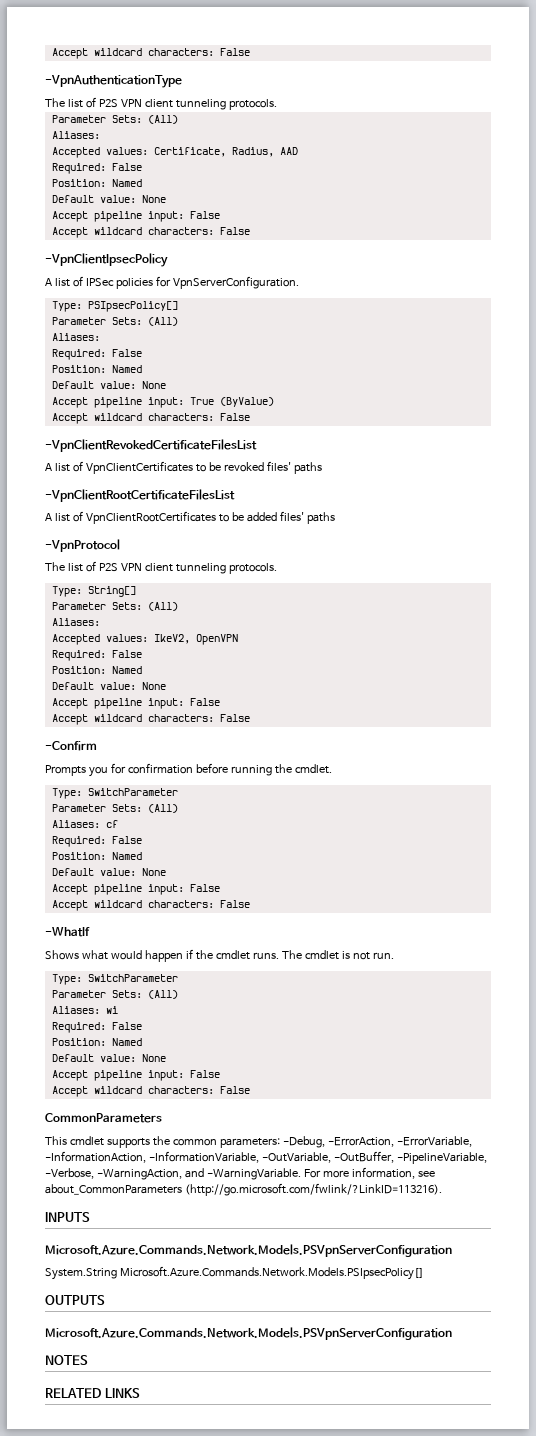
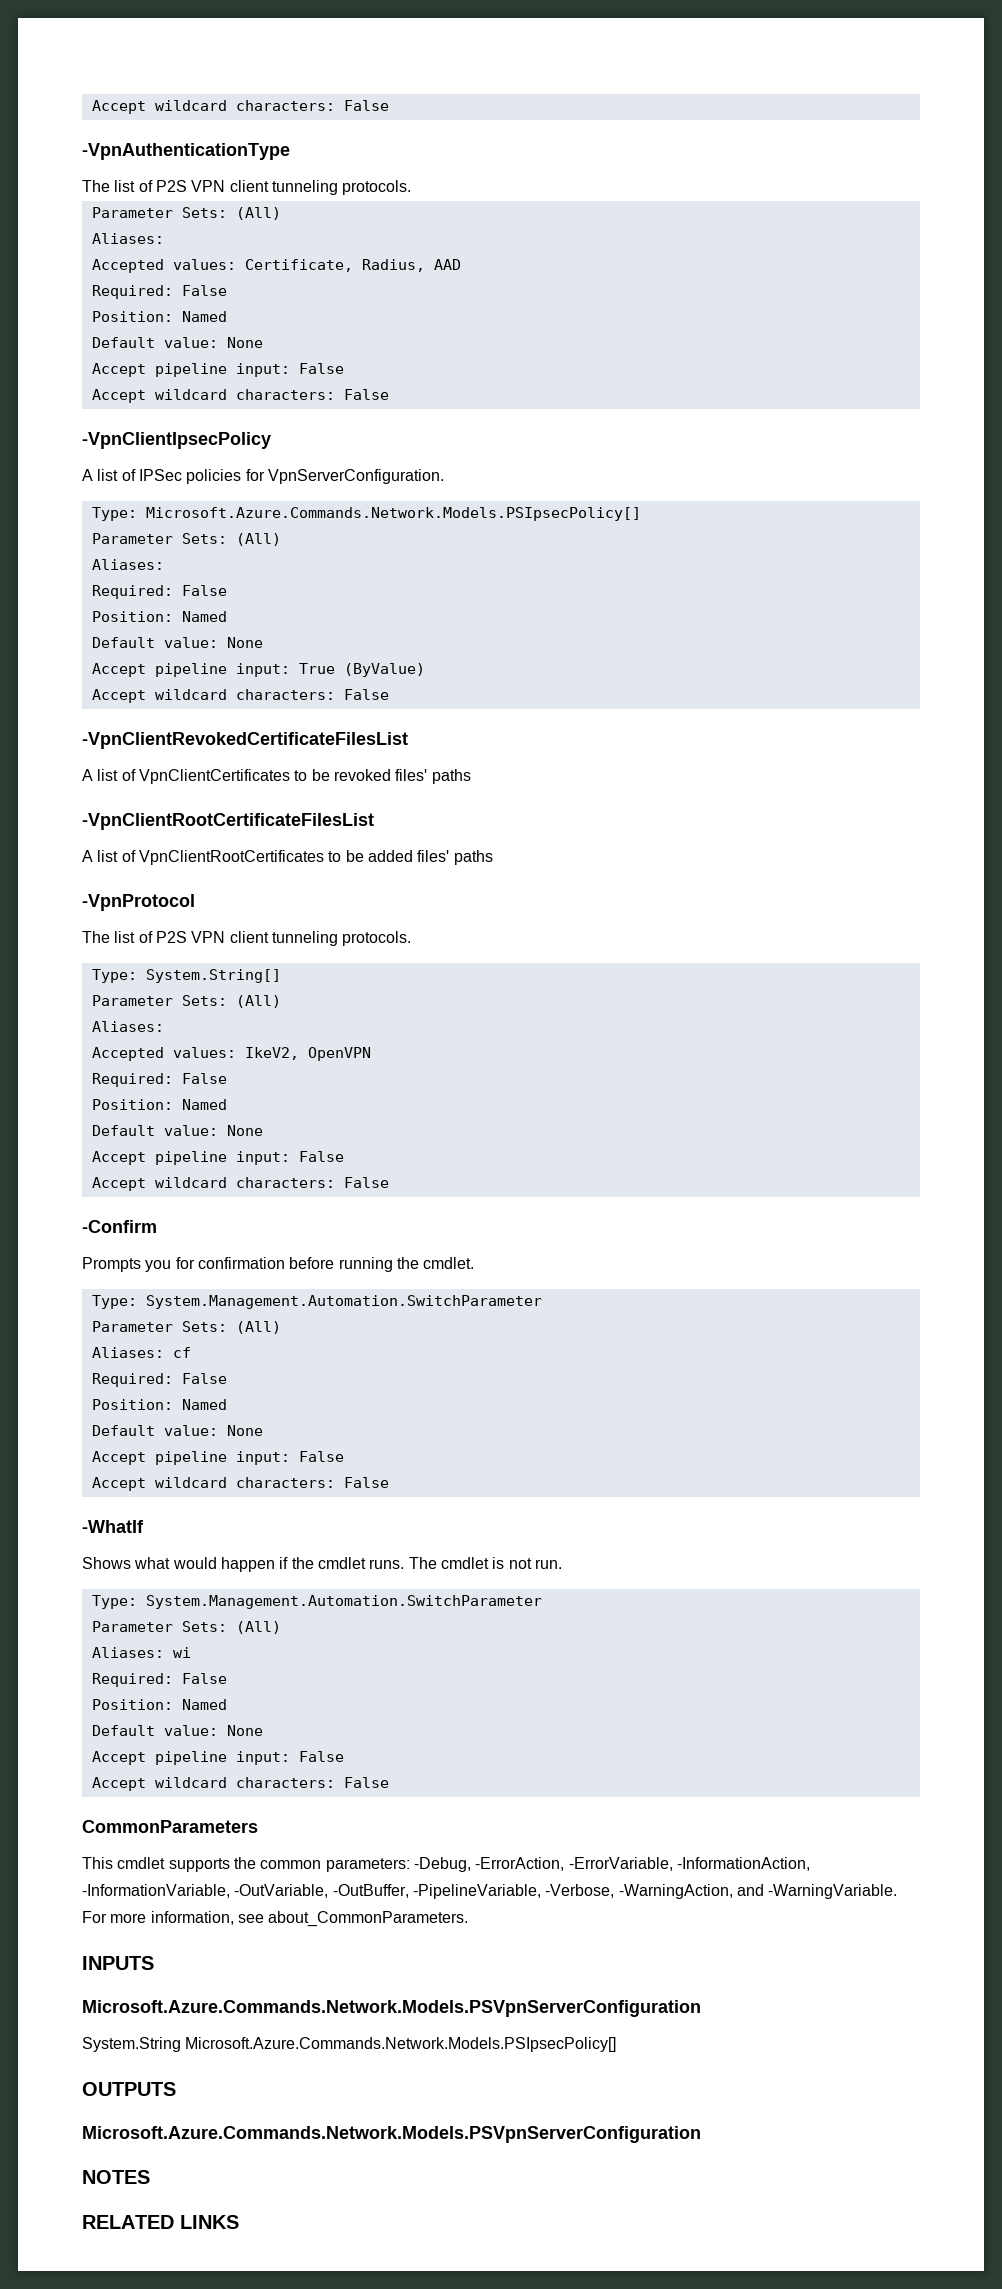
[87,301,178,312] PSIpsecPolicy[] -> [145,507,641,521] Microsoft.Azure.Commands.Network.Models.PSIpsecPolicy[]
[87,586,136,597] String[] -> [145,969,281,983] System.String[]
[87,788,178,796] SwitchParameter -> [145,1295,542,1309] System.Management.Automation.SwitchParameter
[87,974,178,982] SwitchParameter -> [145,1595,542,1609] System.Management.Automation.SwitchParameter
[45,1183,442,1196] about_CommonParameters (http://go.microsoft.com/fwlink/?LinkID=113216). -> [268,1911,469,1927] about_CommonParameters.

